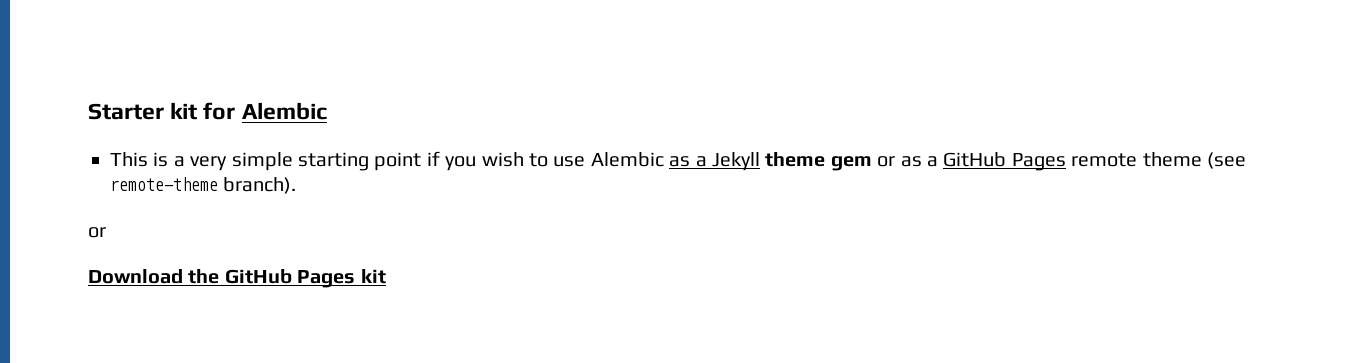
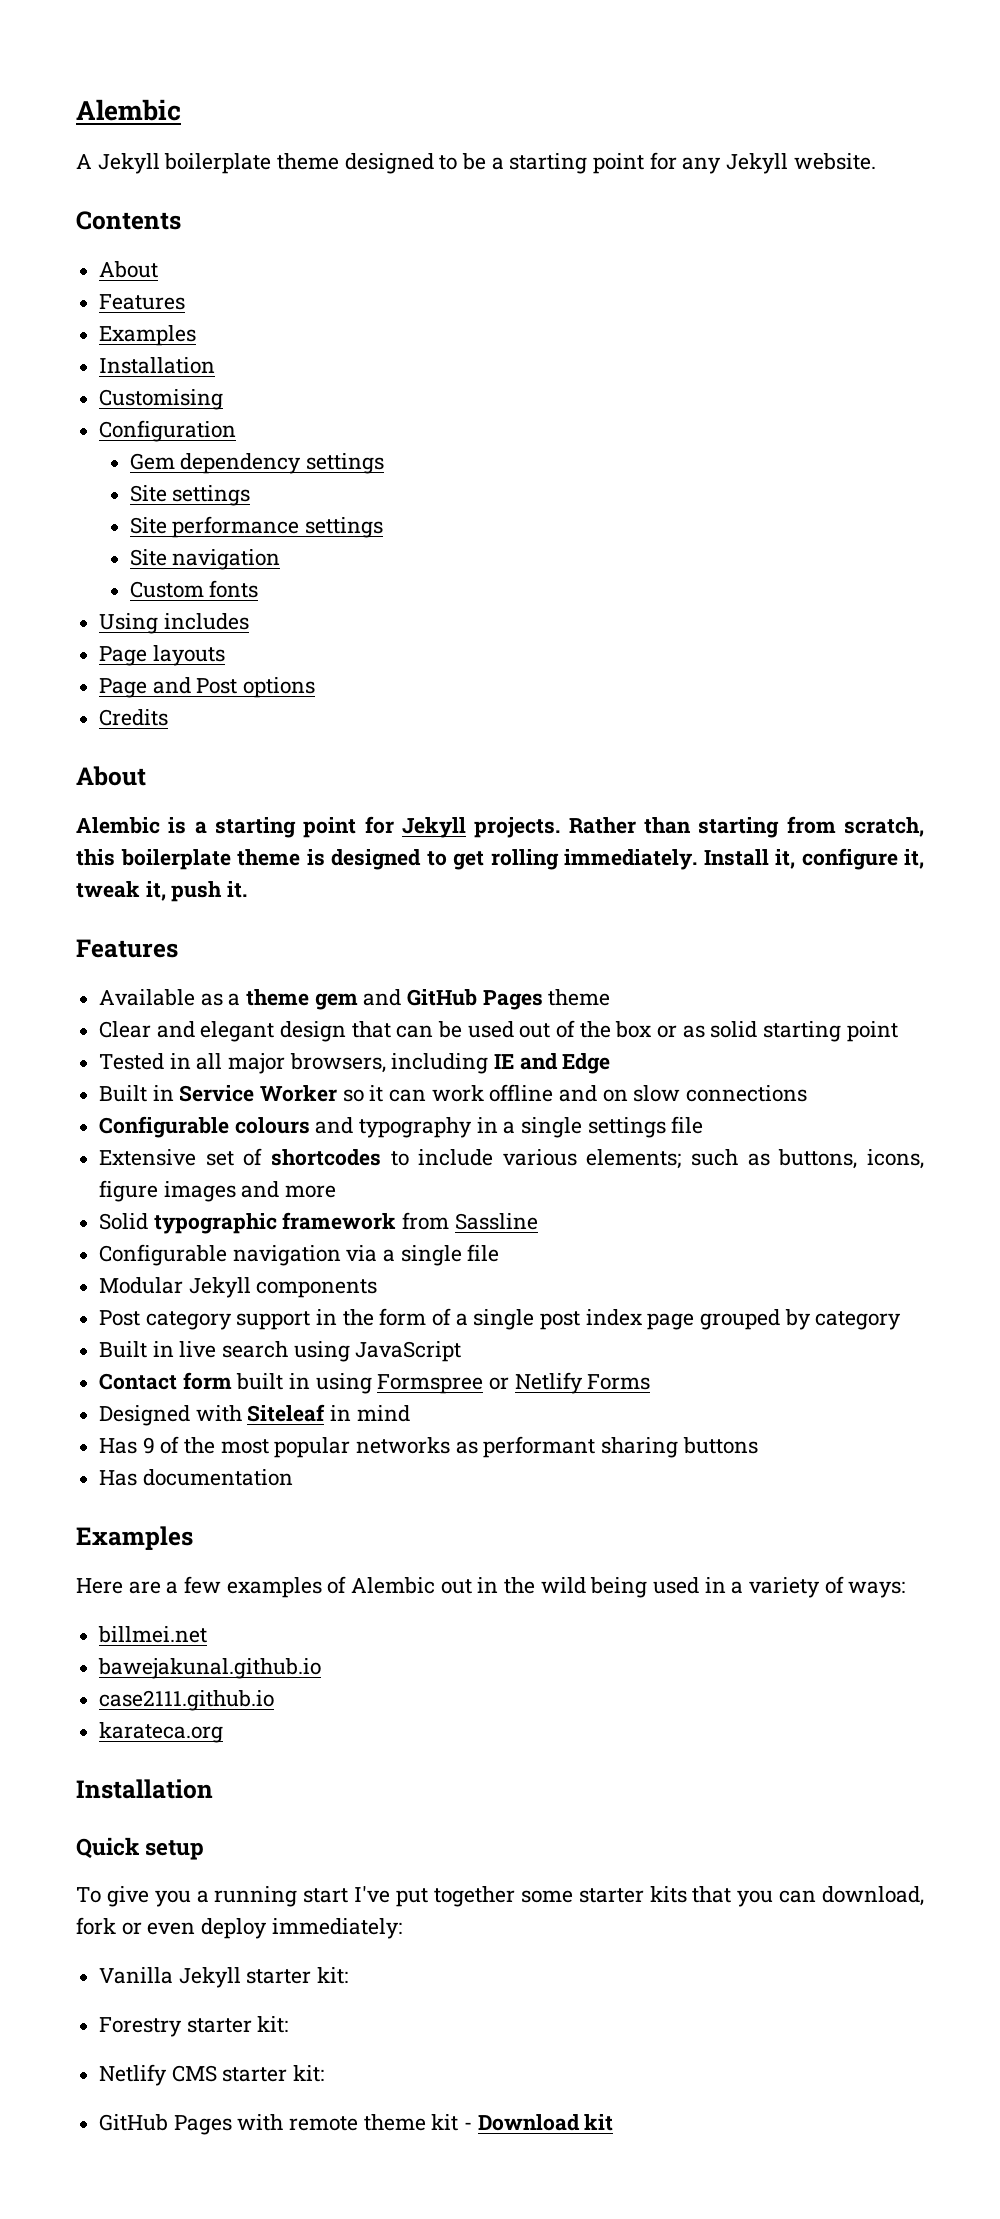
[88,102,327,120] [110,151,760,171] Starter kit for Alembic // This is a very simple starting point if you wish to use Alembic as a Jekyll -> [76,99,181,121] [76,152,876,174] [76,211,181,230] [99,261,159,278] [99,294,186,310] [99,325,197,346] [99,357,216,374] [99,389,224,410] [99,420,237,442] [129,453,384,474] [129,485,251,506] [129,516,383,538] [129,549,281,570] [129,580,259,598] [99,613,249,634] [99,645,225,666] [99,677,316,698] [99,709,169,726] [76,766,146,786] [76,816,925,838] [76,848,924,870] [76,881,248,902] [76,939,178,958] [99,989,241,1006] Alembic // A Jekyll boilerplate theme designed to be a starting point for any Jekyll website. // Contents // About // Features // Examples // Installation // Customising // Configuration // Gem dependency settings // Site settings // Site performance settings // Site navigation // Custom fonts // Using includes // Page layouts // Page and Post options // Credits // About // Alembic is a starting point for Jekyll projects. Rather than starting from scratch, this boilerplate theme is designed to get rolling immediately. Install it, configure it, tweak it, push it. // Features // Available as a
[877,152,1066,171] or as a GitHub Pages -> [363,989,611,1010] [99,1020,898,1042] [99,1053,611,1074] [99,1084,808,1102] [99,1116,704,1138] [99,1148,924,1169] [99,1180,337,1202] [99,1212,538,1234] [99,1244,500,1266] [99,1277,378,1298] [99,1308,902,1330] [99,1341,462,1362] [99,1372,651,1394] [99,1404,410,1426] [99,1436,758,1458] [99,1469,293,1486] [76,1526,193,1550] [76,1576,906,1598] [98,1626,208,1643] [98,1658,322,1679] [99,1690,275,1711] [99,1722,224,1743] [76,1779,213,1799] [76,1837,205,1860] [76,1886,925,1907] [76,1917,402,1939] [99,1967,349,1988] [99,2016,289,2037] [99,2064,325,2086] [99,2114,284,2135] and GitHub Pages theme // Clear and elegant design that can be used out of the box or as solid starting point // Tested in all major browsers, including IE and Edge // Built in Service Worker so it can work offline and on slow connections // Configurable colours and typography in a single settings file // Extensive set of shortcodes to include various elements; such as buttons, icons, figure images and more // Solid typographic framework from Sassline // Configurable navigation via a single file // Modular Jekyll components // Post category support in the form of a single post index page grouped by category // Built in live search using JavaScript // Contact form built in using Formspree or Netlify Forms // Designed with Siteleaf in mind // Has 9 of the most popular networks as performant sharing buttons // Has documentation // Examples // Here are a few examples of Alembic out in the wild being used in a variety of ways: // billmei.net // bawejakunal.github.io // case2111.github.io // karateca.org // Installation // Quick setup // To give you a running start I've put together some starter kits that you can download, fork or even deploy immediately: // Vanilla Jekyll starter kit: // Forestry starter kit: // Netlify CMS starter kit: // GitHub Pages with
[1206,152,1246,169] [110,177,297,194] [88,227,106,238] [88,269,356,288] (see remote-theme branch). // or // Download the GitHub Pages -> [431,2114,580,2131] kit - Download

